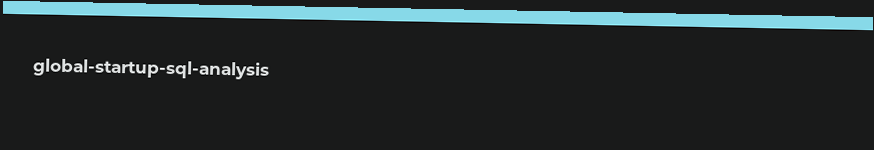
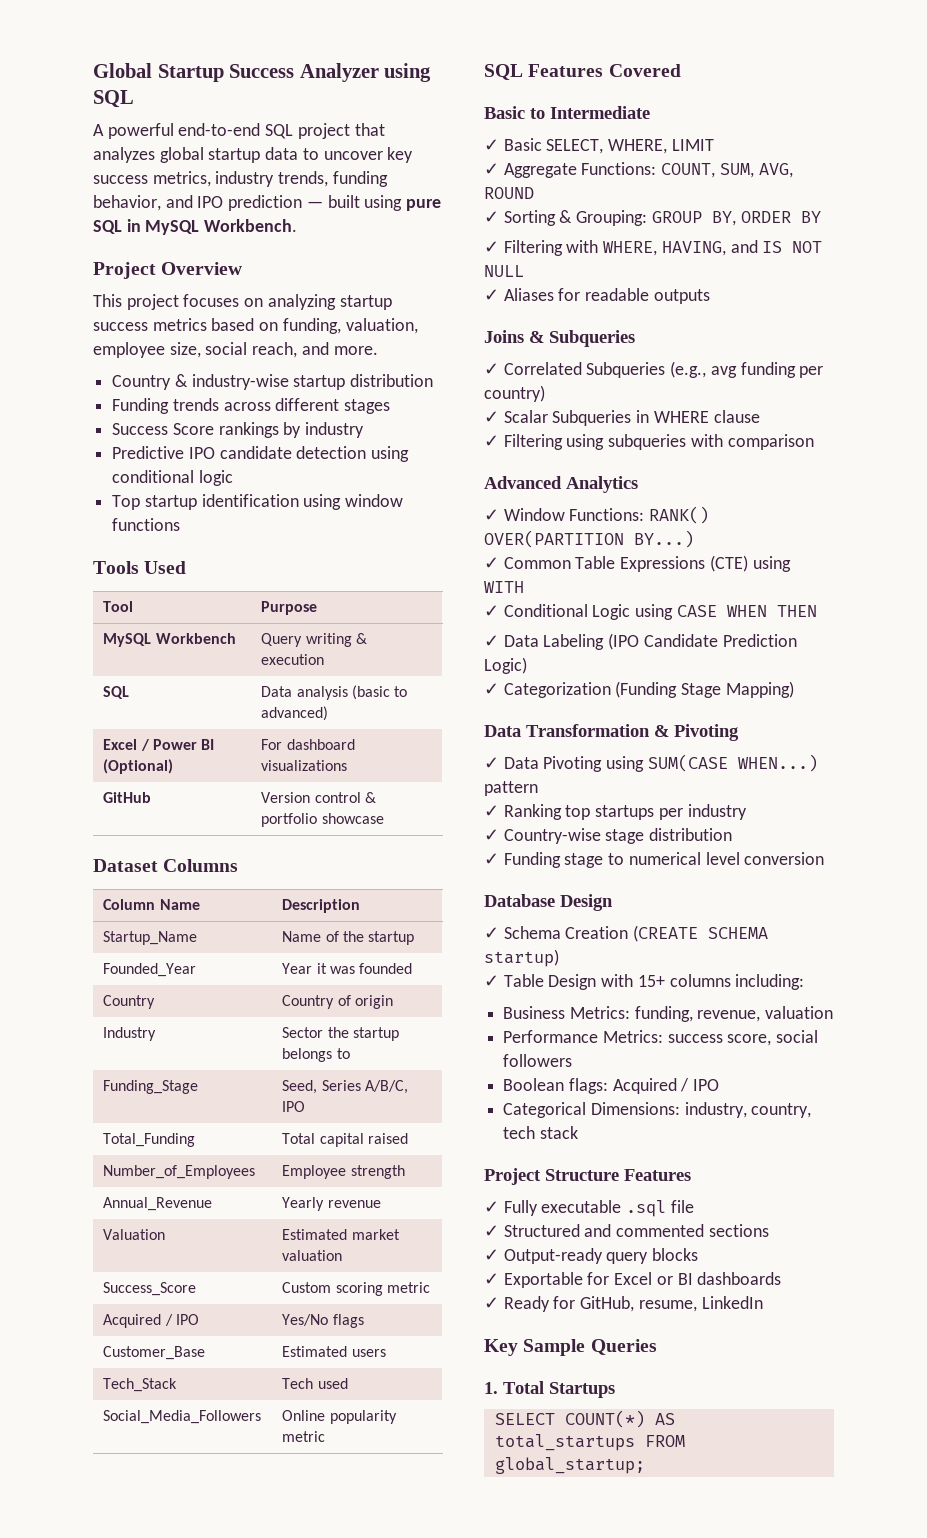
[32,58,270,80] global-startup-sql-analysis -> [93,63,432,82] [93,90,134,108] [93,123,385,139] [93,147,414,163] [93,171,388,187] [93,195,442,211] [93,219,298,235] [93,262,243,279] [93,294,392,310] [93,318,418,334] [93,342,378,358] [112,374,434,390] [112,398,391,414] [112,422,365,438] [112,446,410,462] [112,470,233,486] [112,494,404,510] [112,518,181,531] [93,561,187,574] [103,601,134,612] [261,601,318,615] [103,633,236,647] [261,633,367,647] [261,654,325,665] [103,686,130,699] [261,685,408,700] [261,706,329,721] [103,739,215,751] [103,759,174,774] [261,739,355,750] [261,760,348,771] [103,792,152,803] [261,792,376,803] [261,813,384,827] [93,859,239,872] [103,899,200,910] [282,899,361,913] [103,931,198,945] [282,931,415,945] [103,963,197,977] [282,963,413,974] [103,995,156,1009] [282,995,393,1009] [103,1027,157,1041] [282,1027,399,1041] [282,1048,350,1062] [103,1080,199,1094] [282,1080,408,1094] [282,1101,306,1112] [103,1133,196,1147] [282,1133,408,1147] [103,1165,256,1179] [282,1165,405,1179] [103,1197,213,1211] [282,1197,381,1211] [103,1229,166,1240] [282,1229,400,1240] [282,1250,343,1261] [103,1282,197,1296] [282,1282,430,1296] [103,1314,199,1328] [282,1314,364,1328] [103,1346,206,1360] [282,1346,386,1357] [103,1378,178,1392] [282,1378,348,1389] [103,1410,262,1424] [282,1410,397,1424] [282,1431,326,1442] [484,64,681,80] [484,106,650,119] [484,138,714,154] [484,162,793,178] [484,187,534,199] [484,210,821,226] [484,240,823,256] [484,265,524,277] [484,288,710,304] [484,330,635,347] [484,361,824,378] [484,385,545,402] [484,410,760,426] [484,434,814,450] [484,476,638,493] [484,506,710,524] [484,530,694,548] [484,555,791,572] [484,581,524,593] [484,604,817,620] [484,633,797,650] [484,657,527,674] [484,681,794,698] [484,724,739,741] [484,754,818,772] [484,781,538,796] [484,804,747,820] [484,828,733,844] [484,852,825,868] [484,894,613,911] [484,925,769,942] [484,949,559,967] [484,974,805,990] [503,1006,834,1022] [503,1030,819,1046] [503,1054,573,1067] [503,1078,720,1094] [503,1102,812,1118] [503,1126,578,1139] [484,1168,691,1185] [484,1200,694,1217] [484,1224,769,1237] [484,1248,699,1264] [484,1272,782,1288] [484,1296,763,1312] [484,1339,657,1356] [484,1381,615,1398] [494,1410,675,1428] [494,1434,685,1451] [494,1457,645,1474] Global Startup Success Analyzer using SQL // A powerful end-to-end SQL project that analyzes global startup data to uncover key success metrics, industry trends, funding behavior, and IPO prediction — built using pure SQL in MySQL Workbench. // Project Overview // This project focuses on analyzing startup success metrics based on funding, valuation, employee size, social reach, and more. // Country & industry-wise startup distribution // Funding trends across different stages // Success Score rankings by industry // Predictive IPO candidate detection using conditional logic // Top startup identification using window functions // Tools Used // Tool | Purpose // MySQL Workbench | Query writing & execution // SQL | Data analysis (basic to advanced) // Excel / Power BI (Optional) | For dashboard visualizations // GitHub | Version control & portfolio showcase // Dataset Columns // Column Name | Description // Startup_Name | Name of the startup // Founded_Year | Year it was founded // Country | Country of origin // Industry | Sector the startup belongs to // Funding_Stage | Seed, Series A/B/C, IPO // Total_Funding | Total capital raised // Number_of_Employees | Employee strength // Annual_Revenue | Yearly revenue // Valuation | Estimated market valuation // Success_Score | Custom scoring metric // Acquired / IPO | Yes/No flags // Customer_Base | Estimated users // Tech_Stack | Tech used // Social_Media_Followers | Online popularity metric // SQL Features Covered // Basic to Intermediate // ✓ Basic SELECT, WHERE, LIMIT // ✓ Aggregate Functions: COUNT, SUM, AVG, ROUND // ✓ Sorting & Grouping: GROUP BY, ORDER BY // ✓ Filtering with WHERE, HAVING, and IS NOT NULL // ✓ Aliases for readable outputs // Joins & Subqueries // ✓ Correlated Subqueries (e.g., avg funding per country) // ✓ Scalar Subqueries in WHERE clause // ✓ Filtering using subqueries with comparison // Advanced Analytics // ✓ Window Functions: RANK() OVER(PARTITION BY...) // ✓ Common Table Expressions (CTE) using WITH // ✓ Conditional Logic using CASE WHEN THEN // ✓ Data Labeling (IPO Candidate Prediction Logic) // ✓ Categorization (Funding Stage Mapping) // Data Transformation & Pivoting // ✓ Data Pivoting using SUM(CASE WHEN...) pattern // ✓ Ranking top startups per industry // ✓ Country-wise stage distribution // ✓ Funding stage to numerical level conversion // Database Design // ✓ Schema Creation (CREATE SCHEMA startup) // ✓ Table Design with 15+ columns including: // Business Metrics: funding, revenue, valuation // Performance Metrics: success score, social followers // Boolean flags: Acquired / IPO // Categorical Dimensions: industry, country, tech stack // Project Structure Features // ✓ Fully executable .sql file // ✓ Structured and commented sections // ✓ Output-ready query blocks // ✓ Exportable for Excel or BI dashboards // ✓ Ready for GitHub, resume, LinkedIn // Key Sample Queries // 1. Total Startups // SELECT COUNT(*) AS total_startups FROM global_startup;

